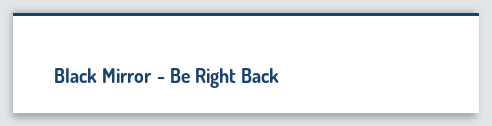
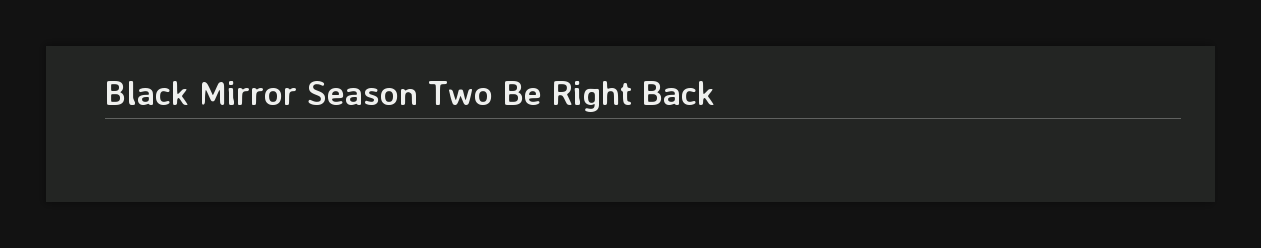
[156,77,165,83] - -> [307,81,493,105] Season Two

